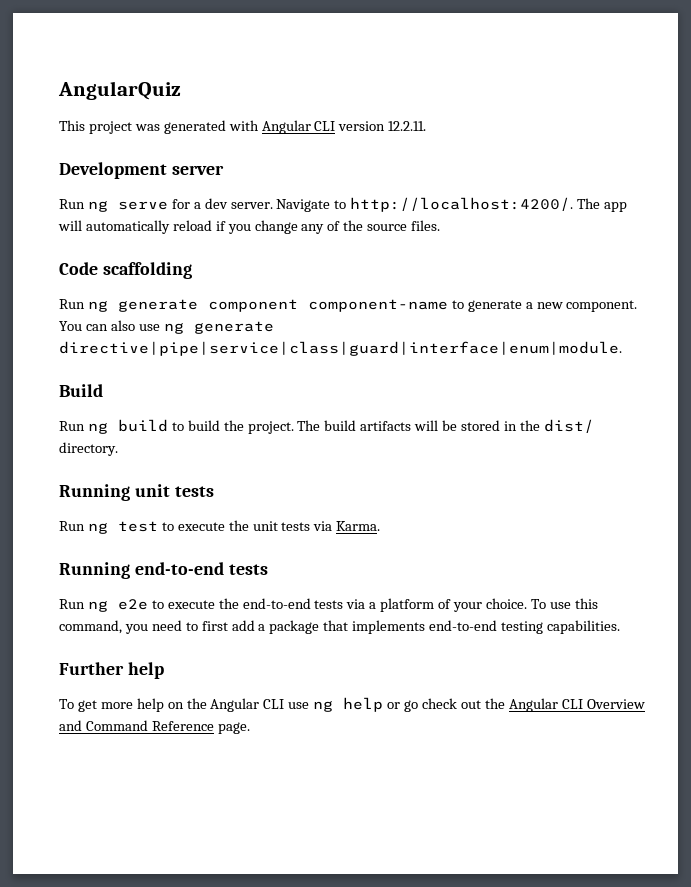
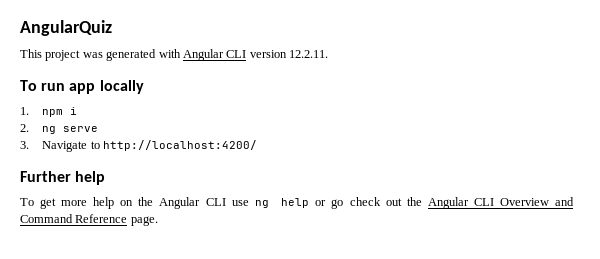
[59,162,224,179] [59,197,628,212] [58,220,441,234] [59,262,192,279] [59,299,638,312] [59,320,274,334] [59,341,622,356] [59,384,103,397] [59,419,594,434] [59,442,118,456] [59,484,214,501] [59,520,381,534] [59,562,268,579] [59,598,598,612] [59,620,620,634] Development server // Run ng serve for a dev server. Navigate to http://localhost:4200/. The app will automatically reload if you change any of the source files. // Code scaffolding // Run ng generate component component-name to generate a new component. You can also use ng generate directive|pipe|service|class|guard|interface|enum|module. // Build // Run ng build to build the project. The build artifacts will be stored in the dist/ directory. // Running unit tests // Run ng test to execute the unit tests via Karma. // Running end-to-end tests // Run ng e2e to execute the end-to-end tests via a platform of your choice. To use this command, you need to first add a package that implements end-to-end testing capabilities. -> [20,80,144,94] [20,107,78,117] [20,124,99,134] [20,140,258,152] To run app locally // 1. npm i // 2. ng serve // 3. Navigate to http://localhost:4200/

